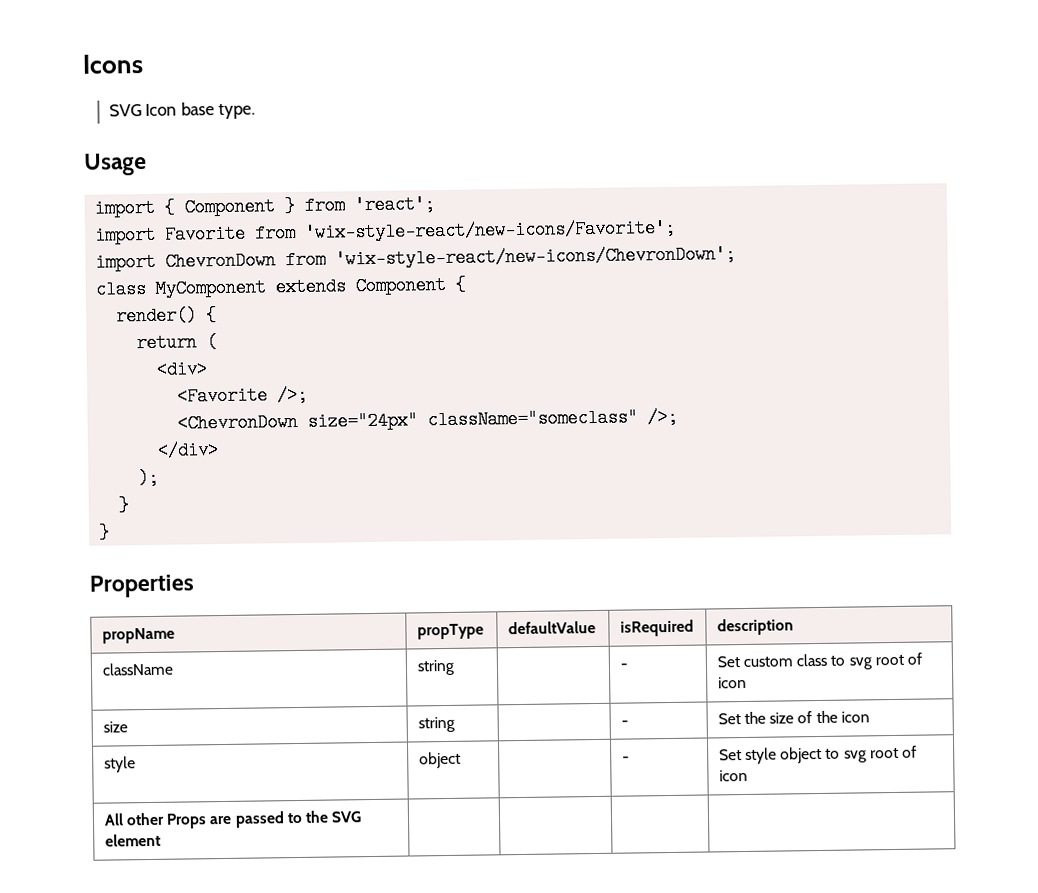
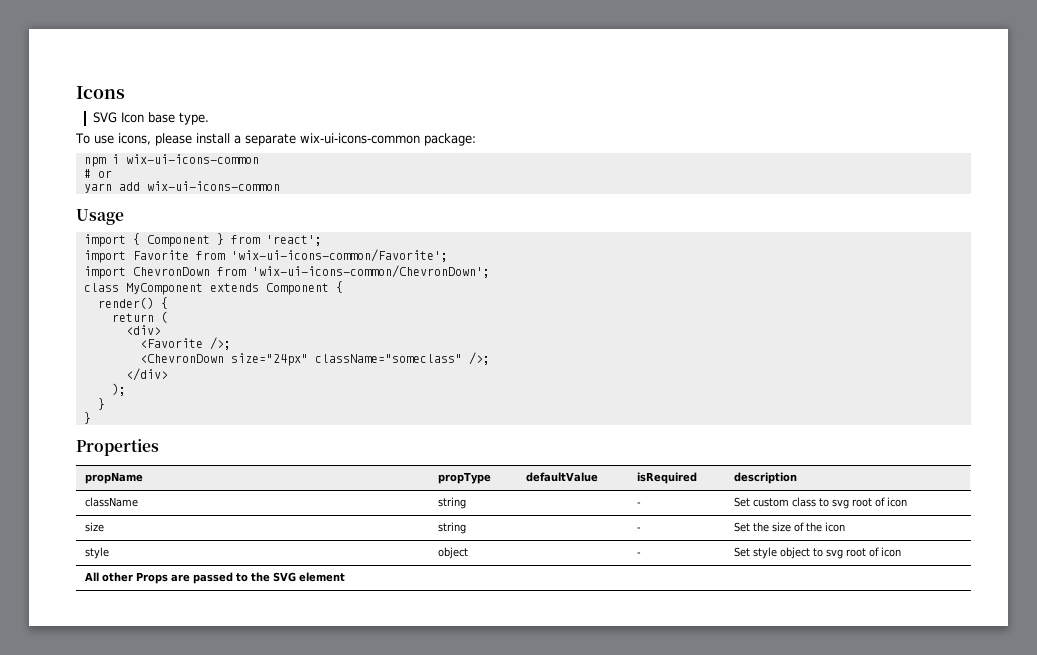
(256, 111) none -> [75,133,476,146] [83,154,259,167] [83,169,112,178] [83,181,280,193] // To use icons, please install a separate wix-ui-icons-common package: // npm i wix-ui-icons-common // # or // yarn add wix-ui-icons-common
[304,218,677,242] 'wix-style-react/new-icons/Favorite'; -> [230,249,448,262] 'wix-ui-icons-common/Favorite';
[335,245,737,269] 'wix-style-react/new-icons/ChevronDown'; -> [251,265,490,278] 'wix-ui-icons-common/ChevronDown';

